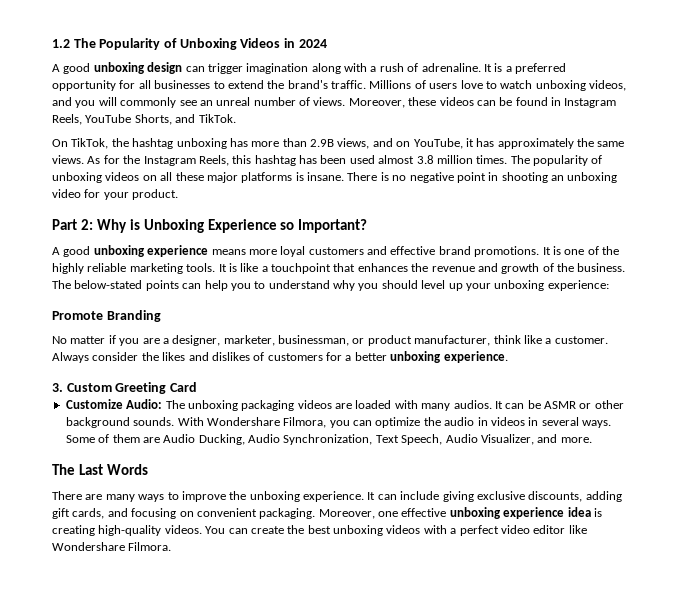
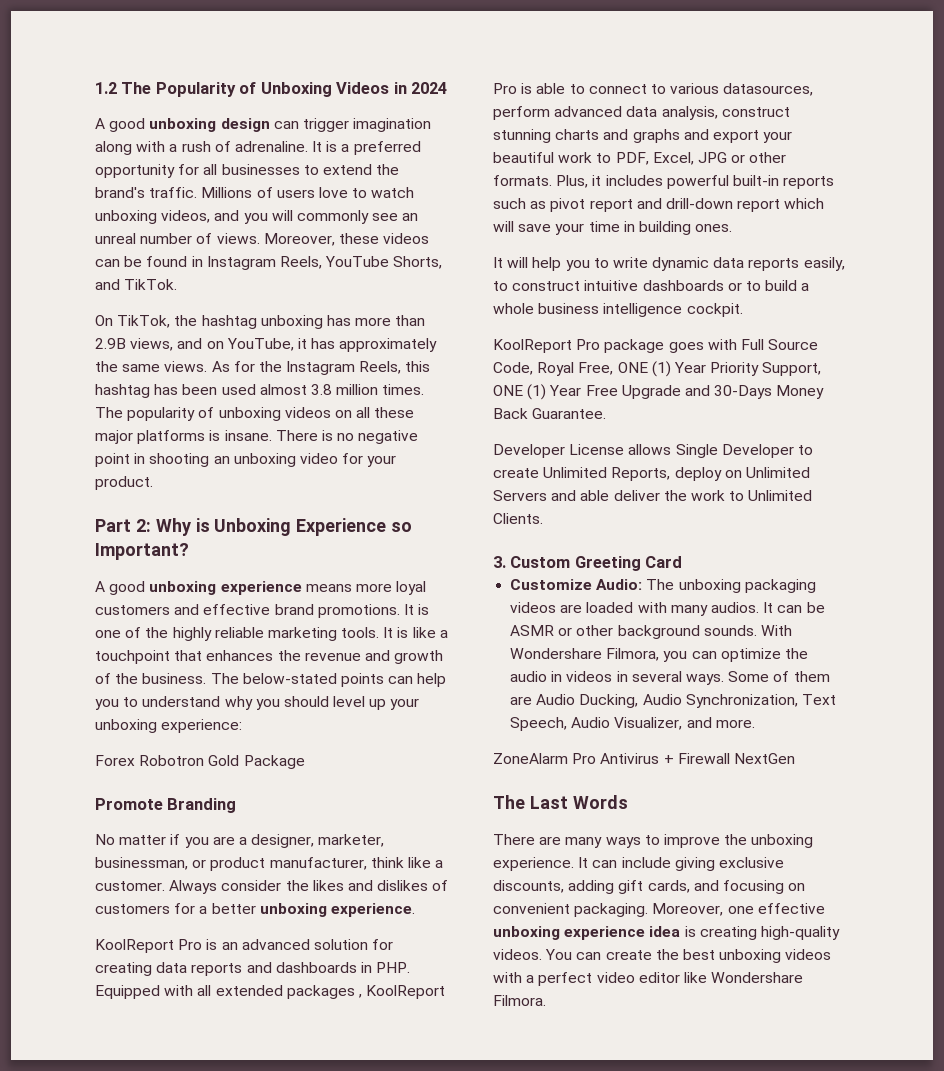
(609, 285) none -> [95,755,305,769] // Forex Robotron Gold Package
(508, 357) none -> [95,939,394,953] [95,962,411,976] [95,985,446,999] [493,83,814,96] [493,106,790,120] [493,129,793,143] [493,152,787,165] [493,175,835,189] [493,198,825,212] [493,221,733,235] [493,257,845,271] [493,280,810,291] [493,303,743,317] [493,339,819,353] [493,361,822,377] [493,384,825,400] [493,408,607,419] [493,444,813,458] [493,467,810,481] [493,490,813,501] [493,513,543,524] // KoolReport Pro is an advanced solution for creating data reports and dashboards in PHP. Equipped with all extended packages , KoolReport Pro is able to connect to various datasources, perform advanced data analysis, construct stunning charts and graphs and export your beautiful work to PDF, Excel, JPG or other formats. Plus, it includes powerful built-in reports such as pivot report and drill-down report which will save your time in building ones. // It will help you to write dynamic data reports easily, to construct intuitive dashboards or to build a whole business intelligence cockpit. // KoolReport Pro package goes with Full Source Code, Royal Free, ONE (1) Year Priority Support, ONE (1) Year Free Upgrade and 30-Days Money Back Guarantee. // Developer License allows Single Developer to create Unlimited Reports, deploy on Unlimited Servers and able deliver the work to Unlimited Clients.
(592, 440) none -> [493,753,795,764] // ZoneAlarm Pro Antivirus + Firewall NextGen

